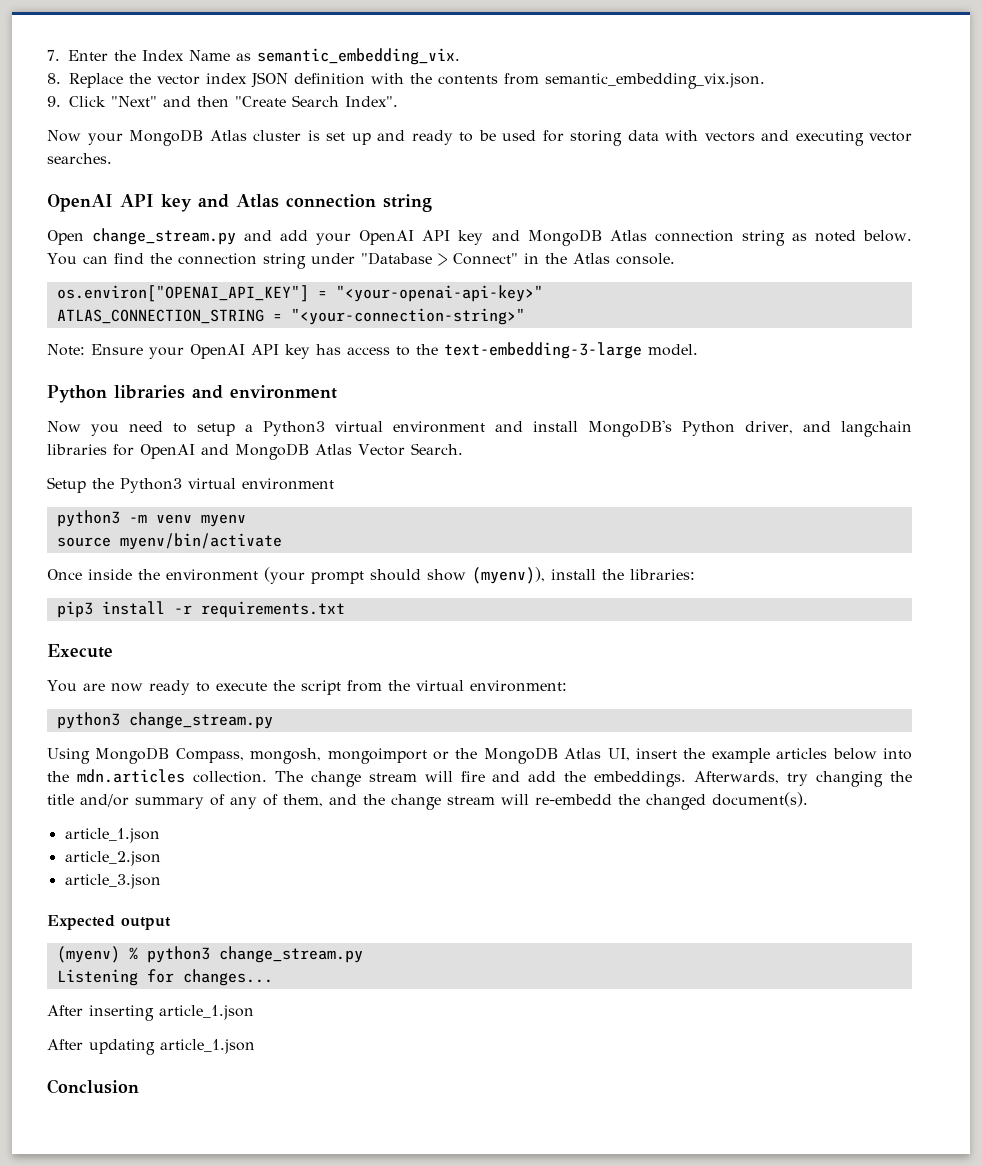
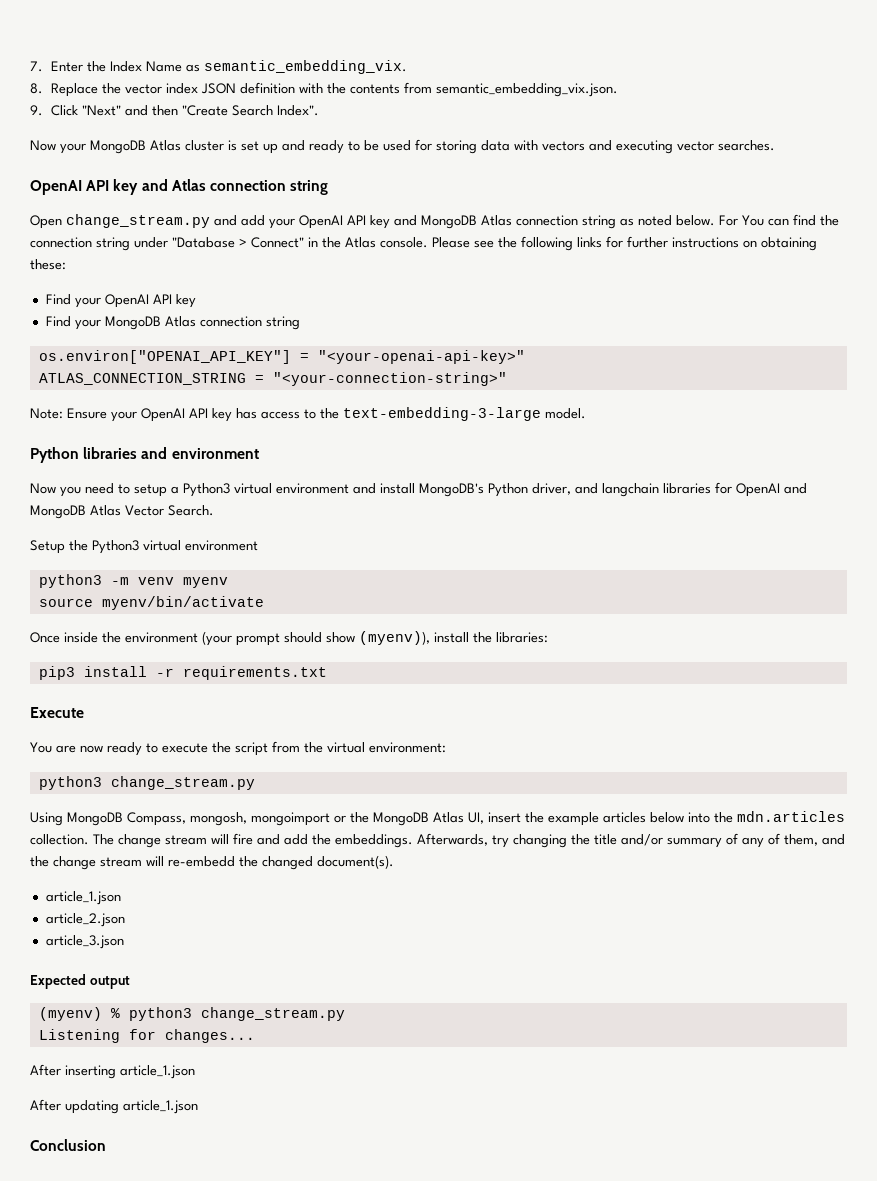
(913, 236) none -> [719,215,738,226] For
(675, 259) none -> [432,236,817,251] [30,259,66,270] [45,294,196,308] [45,316,300,330] Please see the following links for further instructions on obtaining these: // Find your OpenAI API key // Find your MongoDB Atlas connection string

